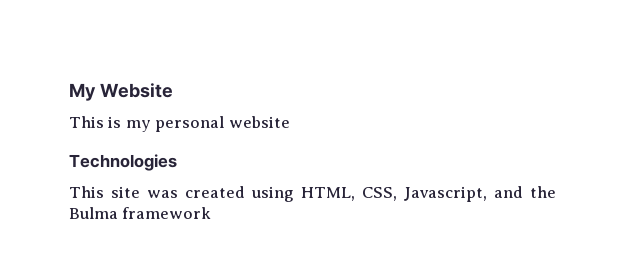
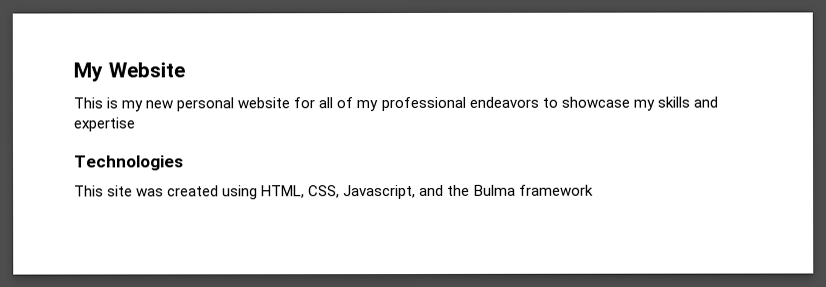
(151, 126) none -> [145,100,174,109] new
(290, 122) none -> [293,96,718,112] [73,117,135,132] for all of my professional endeavors to showcase my skills and expertise

